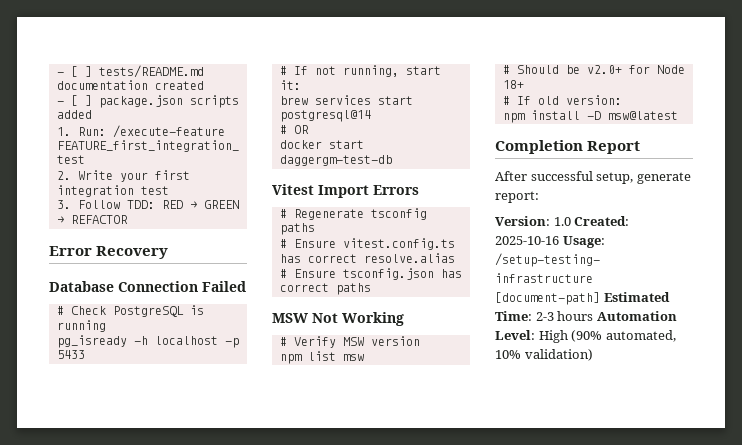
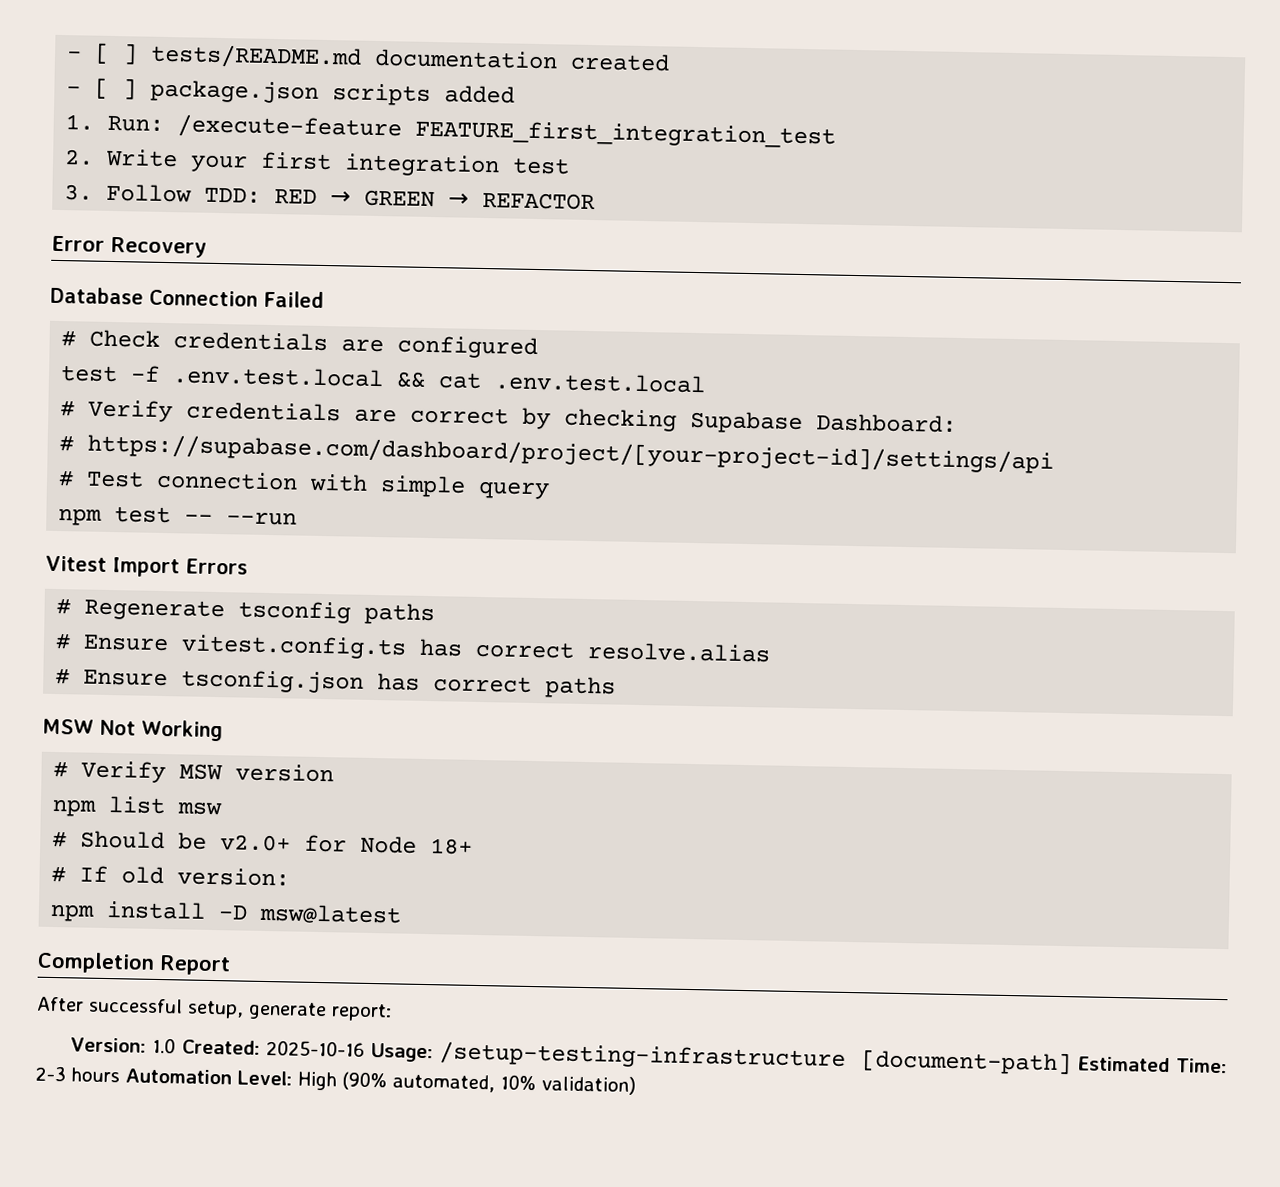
[112,305,204,317] [56,320,106,332] [56,335,239,348] [56,350,85,359] [279,65,441,77] [279,80,301,90] [279,95,413,105] [279,110,371,122] [279,125,309,134] [279,140,364,149] [279,155,392,166] PostgreSQL is running // pg_isready -h localhost -p 5433 // # If not running, start it: // brew services start postgresql@14 // # OR // docker start daggergm-test-db -> [173,331,539,360] [60,365,707,394] [60,399,958,435] [59,433,1055,474] [58,470,551,500] [58,506,298,526] credentials are configured // test -f .env.test.local && cat .env.test.local // # Verify credentials are correct by checking Supabase Dashboard: // # https://supabase.com/dashboard/project/[your-project-id]/settings/api // # Test connection with simple query // npm test -- --run

